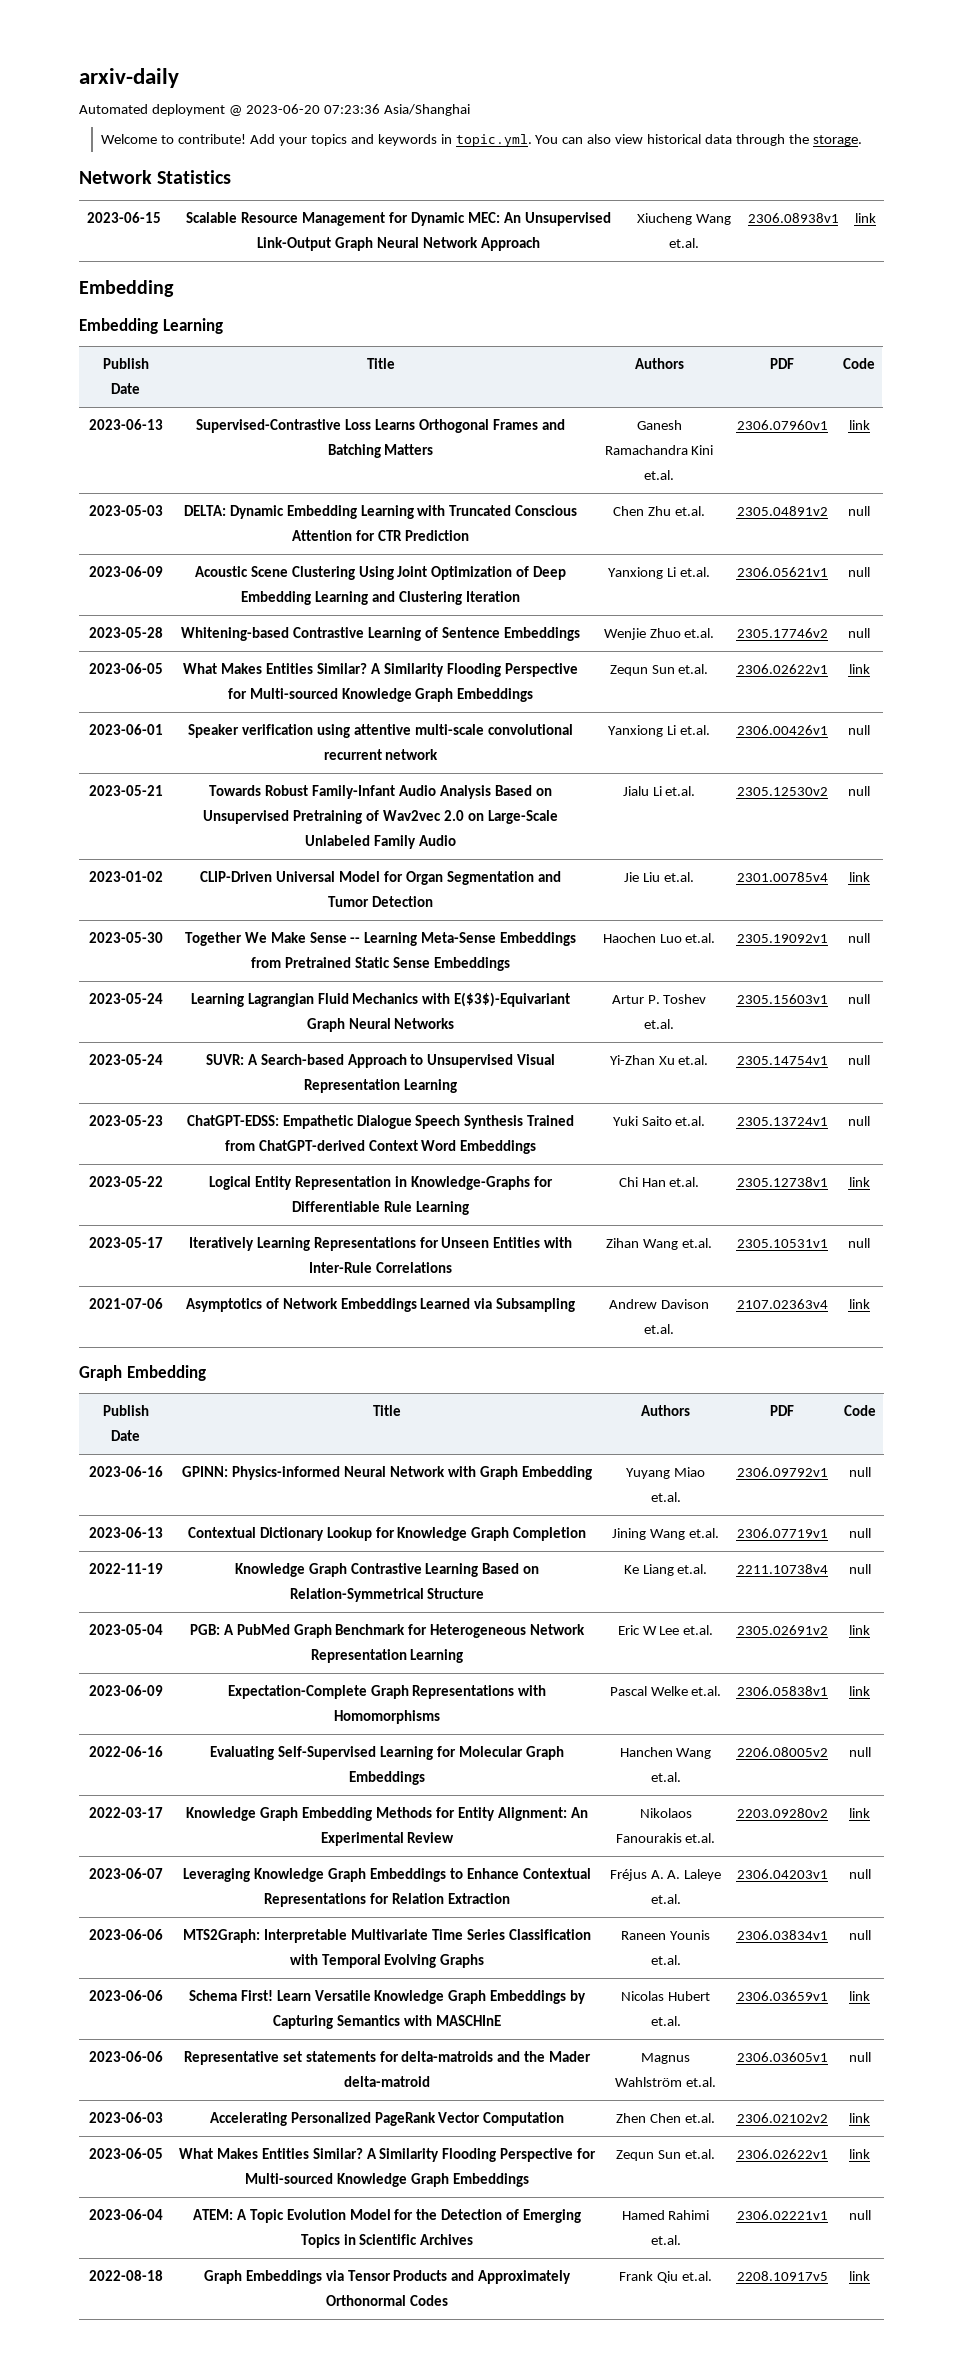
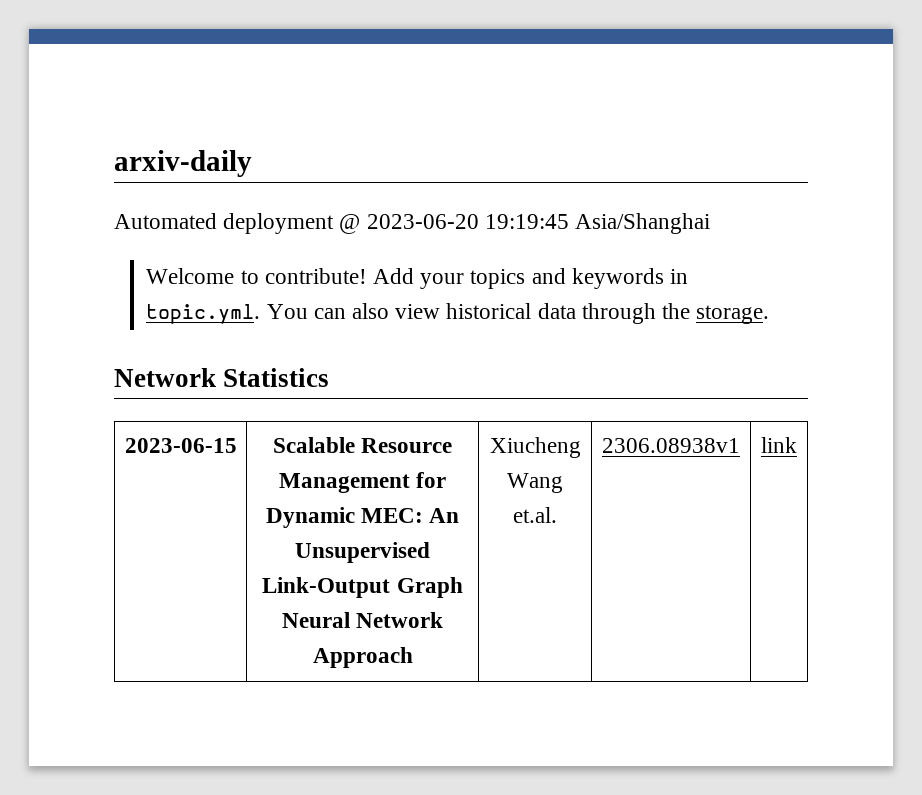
[323,104,380,114] 07:23:36 -> [484,214,569,229] 19:19:45
[79,280,174,297] [79,318,223,334] [102,358,149,369] [111,383,140,394] [366,358,395,369] [634,358,684,369] [770,358,794,369] [843,358,875,369] [88,419,163,430] [196,419,565,433] [327,444,434,458] [636,420,682,430] [604,445,714,455] [644,470,674,480] [736,420,828,430] [848,420,870,430] [88,505,163,516] [183,505,578,519] [292,530,469,541] [613,506,705,516] [736,506,828,516] [848,506,870,516] [88,566,163,577] [194,566,567,580] [241,591,520,605] [608,567,710,579] [736,567,828,577] [848,567,870,577] [88,627,163,638] [181,627,580,641] [603,628,715,640] [736,628,828,638] [848,628,870,638] [88,663,163,674] [183,663,578,677] [227,688,534,702] [609,664,709,676] [736,664,828,674] [848,664,870,674] [88,724,163,735] [188,724,573,738] [323,749,439,760] [608,725,710,737] [736,725,828,735] [848,725,870,735] [88,785,163,796] [209,785,552,799] [203,810,558,824] [305,835,456,849] [622,786,696,796] [736,787,828,796] [848,786,870,796] [88,871,163,882] [200,871,561,885] [328,896,433,907] [624,872,694,882] [736,872,828,882] [848,872,870,882] [88,932,163,943] [184,932,577,946] [251,957,510,971] [602,933,716,943] [736,934,828,943] [848,933,870,943] [88,993,163,1004] [190,992,571,1007] [306,1018,455,1032] [611,994,707,1004] [644,1019,674,1029] [736,994,828,1004] [848,994,870,1004] [88,1054,163,1065] [205,1054,556,1068] [304,1079,457,1093] [609,1055,709,1065] [736,1056,828,1065] [848,1055,870,1065] [88,1115,163,1126] [186,1115,575,1129] [224,1140,537,1154] [612,1116,706,1126] [736,1117,828,1126] [848,1116,870,1126] [88,1176,163,1187] [209,1176,553,1190] [292,1201,469,1215] [618,1177,700,1187] [736,1177,828,1187] [848,1177,870,1187] [88,1237,163,1248] [188,1237,573,1251] [309,1262,452,1273] [606,1238,712,1250] [736,1239,828,1248] [848,1238,870,1248] [88,1298,163,1309] [185,1298,576,1312] [609,1299,709,1309] [644,1324,674,1334] [736,1299,828,1309] [848,1299,870,1309] [79,1365,206,1381] [102,1405,149,1416] [111,1430,140,1441] [372,1405,401,1416] [641,1405,690,1416] [770,1405,794,1416] [843,1405,876,1416] [88,1466,163,1477] [182,1466,592,1480] [626,1467,705,1479] [650,1492,681,1502] [736,1467,828,1477] [848,1467,871,1477] [88,1527,163,1538] [187,1527,587,1541] [612,1528,719,1540] [736,1528,828,1538] [848,1528,871,1538] [88,1563,163,1574] [234,1563,540,1577] [289,1588,485,1602] [623,1564,708,1576] [736,1564,828,1574] [848,1564,871,1574] [88,1624,163,1635] [189,1624,586,1638] [310,1649,464,1663] [617,1625,714,1635] [736,1625,828,1635] [849,1625,870,1635] [88,1685,163,1696] [227,1685,547,1699] [334,1710,440,1724] [609,1686,722,1696] [736,1686,828,1696] [849,1686,870,1696] [88,1746,163,1757] [210,1746,564,1760] [348,1771,425,1785] [619,1747,712,1759] [650,1772,681,1782] [736,1747,828,1757] [848,1747,871,1757] [88,1807,163,1818] [186,1807,588,1821] [320,1832,455,1846] [639,1808,692,1818] [615,1833,716,1843] [736,1808,828,1818] [849,1808,870,1818] [88,1868,163,1879] [183,1868,591,1882] [264,1893,510,1907] [609,1869,722,1881] [650,1894,681,1904] [736,1869,828,1879] [848,1869,871,1879] [88,1929,163,1940] [183,1929,591,1943] [289,1954,485,1968] [621,1930,710,1940] [650,1955,681,1965] [736,1930,828,1940] [848,1930,871,1940] [88,1990,163,2001] [188,1990,587,2004] [273,2015,501,2029] [621,1991,710,2001] [650,2016,681,2026] [736,1991,828,2001] [849,1991,870,2001] [88,2051,163,2062] [183,2051,592,2065] [343,2076,430,2087] [641,2053,690,2064] [615,2077,716,2087] [736,2052,828,2062] [848,2052,871,2062] [88,2112,163,2123] [209,2112,565,2126] [616,2113,715,2123] [736,2113,828,2123] [849,2113,870,2123] [88,2148,163,2159] [178,2148,597,2162] [245,2173,529,2187] [616,2149,715,2161] [736,2149,828,2159] [849,2149,870,2159] [88,2209,163,2220] [192,2209,582,2223] [300,2234,474,2248] [621,2210,710,2220] [650,2235,681,2245] [736,2210,828,2220] [848,2210,871,2220] [88,2270,163,2281] [203,2270,572,2284] [326,2295,448,2306] [619,2271,712,2283] [736,2271,828,2281] [849,2271,870,2281] // Embedding // Embedding Learning // Publish Date | Title | Authors | PDF | Code // 2023-06-13 | Supervised-Contrastive Loss Learns Orthogonal Frames and Batching Matters | Ganesh Ramachandra Kini et.al. | 2306.07960v1 | link // 2023-05-03 | DELTA: Dynamic Embedding Learning with Truncated Conscious Attention for CTR Prediction | Chen Zhu et.al. | 2305.04891v2 | null // 2023-06-09 | Acoustic Scene Clustering Using Joint Optimization of Deep Embedding Learning and Clustering Iteration | Yanxiong Li et.al. | 2306.05621v1 | null // 2023-05-28 | Whitening-based Contrastive Learning of Sentence Embeddings | Wenjie Zhuo et.al. | 2305.17746v2 | null // 2023-06-05 | What Makes Entities Similar? A Similarity Flooding Perspective for Multi-sourced Knowledge Graph Embeddings | Zequn Sun et.al. | 2306.02622v1 | link // 2023-06-01 | Speaker verification using attentive multi-scale convolutional recurrent network | Yanxiong Li et.al. | 2306.00426v1 | null // 2023-05-21 | Towards Robust Family-Infant Audio Analysis Based on Unsupervised Pretraining of Wav2vec 2.0 on Large-Scale Unlabeled Family Audio | Jialu Li et.al. | 2305.12530v2 | null // 2023-01-02 | CLIP-Driven Universal Model for Organ Segmentation and Tumor Detection | Jie Liu et.al. | 2301.00785v4 | link // 2023-05-30 | Together We Make Sense -- Learning Meta-Sense Embeddings from Pretrained Static Sense Embeddings | Haochen Luo et.al. | 2305.19092v1 | null // 2023-05-24 | Learning Lagrangian Fluid Mechanics with E($3$)-Equivariant Graph Neural Networks | Artur P. Toshev et.al. | 2305.15603v1 | null // 2023-05-24 | SUVR: A Search-based Approach to Unsupervised Visual Representation Learning | Yi-Zhan Xu et.al. | 2305.14754v1 | null // 2023-05-23 | ChatGPT-EDSS: Empathetic Dialogue Speech Synthesis Trained from ChatGPT-derived Context Word Embeddings | Yuki Saito et.al. | 2305.13724v1 | null // 2023-05-22 | Logical Entity Representation in Knowledge-Graphs for Differentiable Rule Learning | Chi Han et.al. | 2305.12738v1 | link // 2023-05-17 | Iteratively Learning Representations for Unseen Entities with Inter-Rule Correlations | Zihan Wang et.al. | 2305.10531v1 | null // 2021-07-06 | Asymptotics of Network Embeddings Learned via Subsampling | Andrew Davison et.al. | 2107.02363v4 | link // Graph Embedding // Publish Date | Title | Authors | PDF | Code // 2023-06-16 | GPINN: Physics-informed Neural Network with Graph Embedding | Yuyang Miao et.al. | 2306.09792v1 | null // 2023-06-13 | Contextual Dictionary Lookup for Knowledge Graph Completion | Jining Wang et.al. | 2306.07719v1 | null // 2022-11-19 | Knowledge Graph Contrastive Learning Based on Relation-Symmetrical Structure | Ke Liang et.al. | 2211.10738v4 | null // 2023-05-04 | PGB: A PubMed Graph Benchmark for Heterogeneous Network Representation Learning | Eric W Lee et.al. | 2305.02691v2 | link // 2023-06-09 | Expectation-Complete Graph Representations with Homomorphisms | Pascal Welke et.al. | 2306.05838v1 | link // 2022-06-16 | Evaluating Self-Supervised Learning for Molecular Graph Embeddings | Hanchen Wang et.al. | 2206.08005v2 | null // 2022-03-17 | Knowledge Graph Embedding Methods for Entity Alignment: An Experimental Review | Nikolaos Fanourakis et.al. | 2203.09280v2 | link // 2023-06-07 | Leveraging Knowledge Graph Embeddings to Enhance Contextual Representations for Relation Extraction | Fréjus A. A. Laleye et.al. | 2306.04203v1 | null // 2023-06-06 | MTS2Graph: Interpretable Multivariate Time Series Classification with Temporal Evolving Graphs | Raneen Younis et.al. | 2306.03834v1 | null // 2023-06-06 | Schema First! Learn Versatile Knowledge Graph Embeddings by Capturing Semantics with MASCHInE | Nicolas Hubert et.al. | 2306.03659v1 | link // 2023-06-06 | Representative set statements for delta-matroids and the Mader delta-matroid | Magnus Wahlström et.al. | 2306.03605v1 | null // 2023-06-03 | Accelerating Personalized PageRank Vector Computation | Zhen Chen et.al. | 2306.02102v2 | link // 2023-06-05 | What Makes Entities Similar? A Similarity Flooding Perspective for Multi-sourced Knowledge Graph Embeddings | Zequn Sun et.al. | 2306.02622v1 | link // 2023-06-04 | ATEM: A Topic Evolution Model for the Detection of Emerging Topics in Scientific Archives | Hamed Rahimi et.al. | 2306.02221v1 | null // 2022-08-18 | Graph Embeddings via Tensor Products and Approximately Orthonormal Codes | Frank Qiu et.al. | 2208.10917v5 | link -> (797, 445) none

